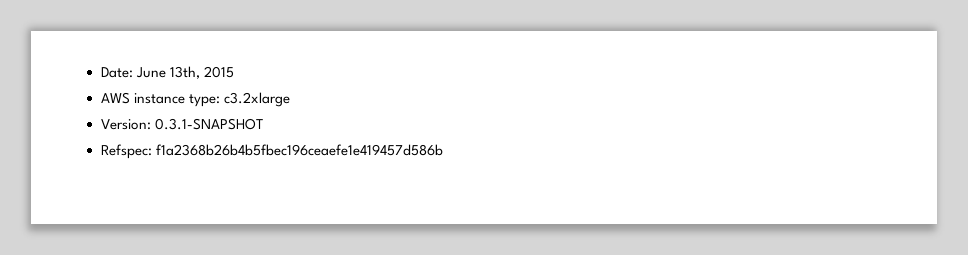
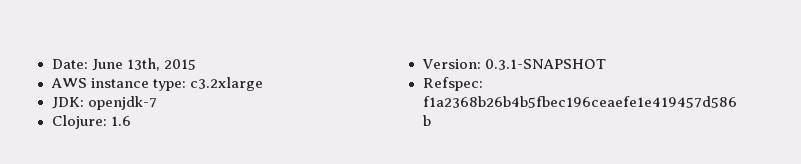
(290, 99) none -> [51,96,157,110] [51,115,131,129] // JDK: openjdk-7 // Clojure: 1.6

